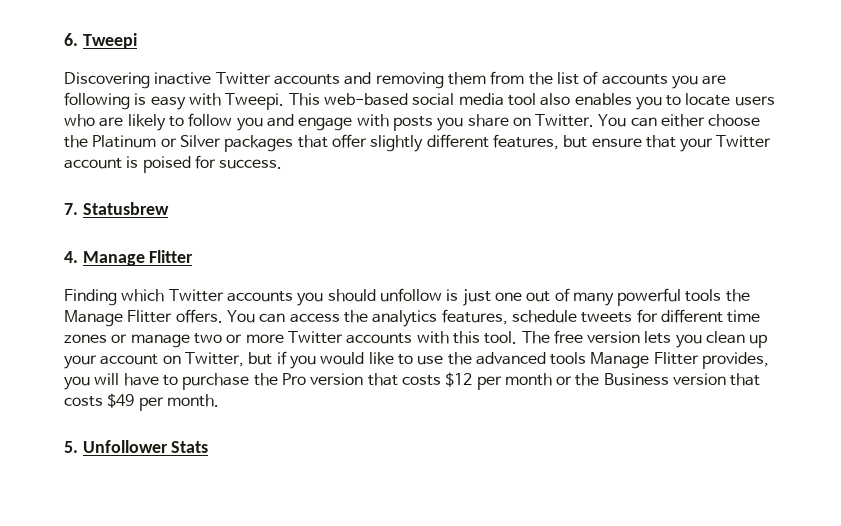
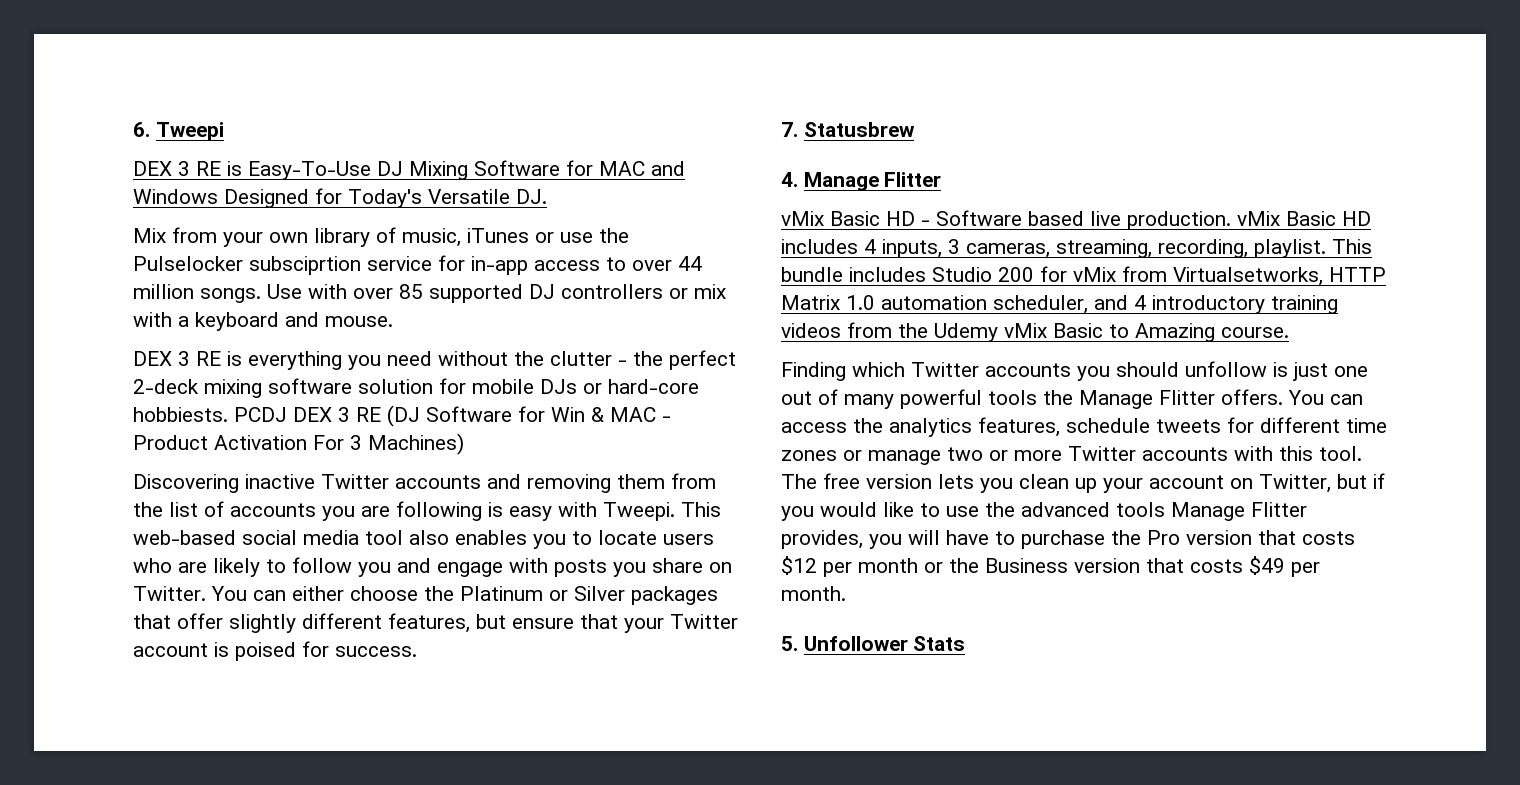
(137, 41) none -> [133,160,685,180] [133,188,547,208] [133,227,629,247] [133,255,702,275] [133,284,726,303] [133,312,393,331] [133,350,736,370] [133,378,699,398] [133,405,671,427] [133,433,464,455] // DEX 3 RE is Easy-To-Use DJ Mixing Software for MAC and Windows Designed for Today's Versatile DJ. // Mix from your own library of music, iTunes or use the Pulselocker subsciprtion service for in-app access to over 44 million songs. Use with over 85 supported DJ controllers or mix with a keyboard and mouse. // DEX 3 RE is everything you need without the clutter - the perfect 2-deck mixing software solution for mobile DJs or hard-core hobbiests. PCDJ DEX 3 RE (DJ Software for Win & MAC - Product Activation For 3 Machines)
(194, 256) none -> [781,210,1371,230] [781,239,1372,258] [781,266,1386,286] [781,295,1338,314] [781,322,1289,342] // vMix Basic HD - Software based live production. vMix Basic HD includes 4 inputs, 3 cameras, streaming, recording, playlist. This bundle includes Studio 200 for vMix from Virtualsetworks, HTTP Matrix 1.0 automation scheduler, and 4 introductory training videos from the Udemy vMix Basic to Amazing course.

